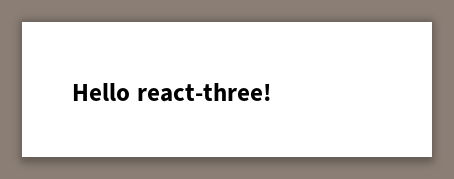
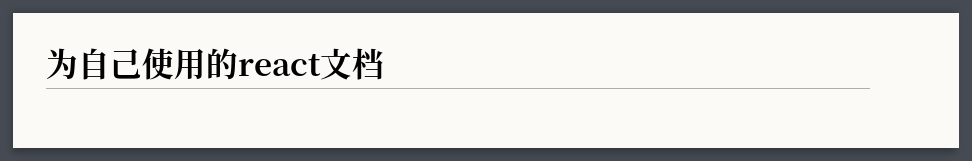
[72,83,272,102] Hello react-three! -> [46,48,384,80] 为自己使用的react文档

